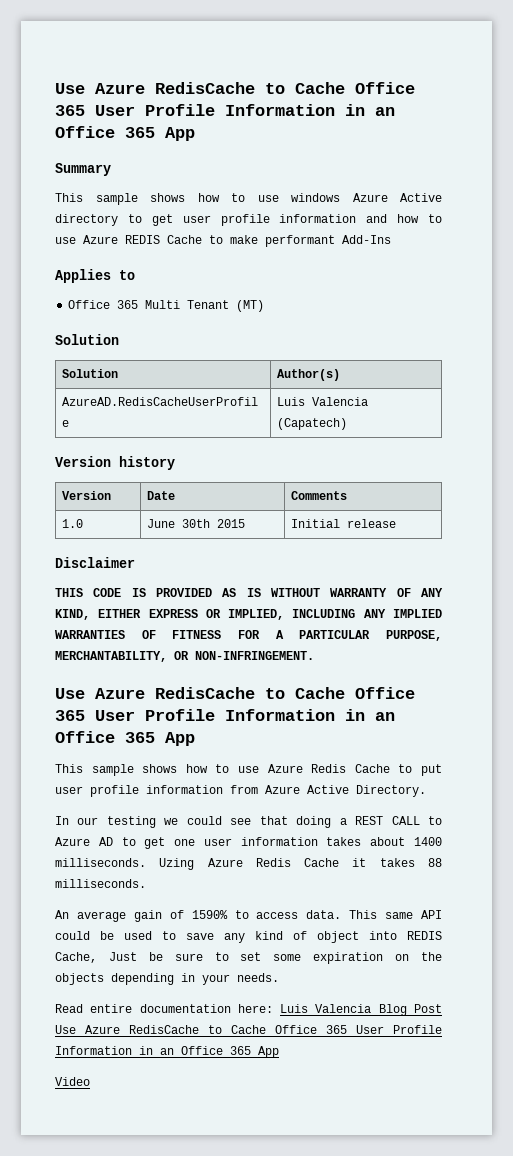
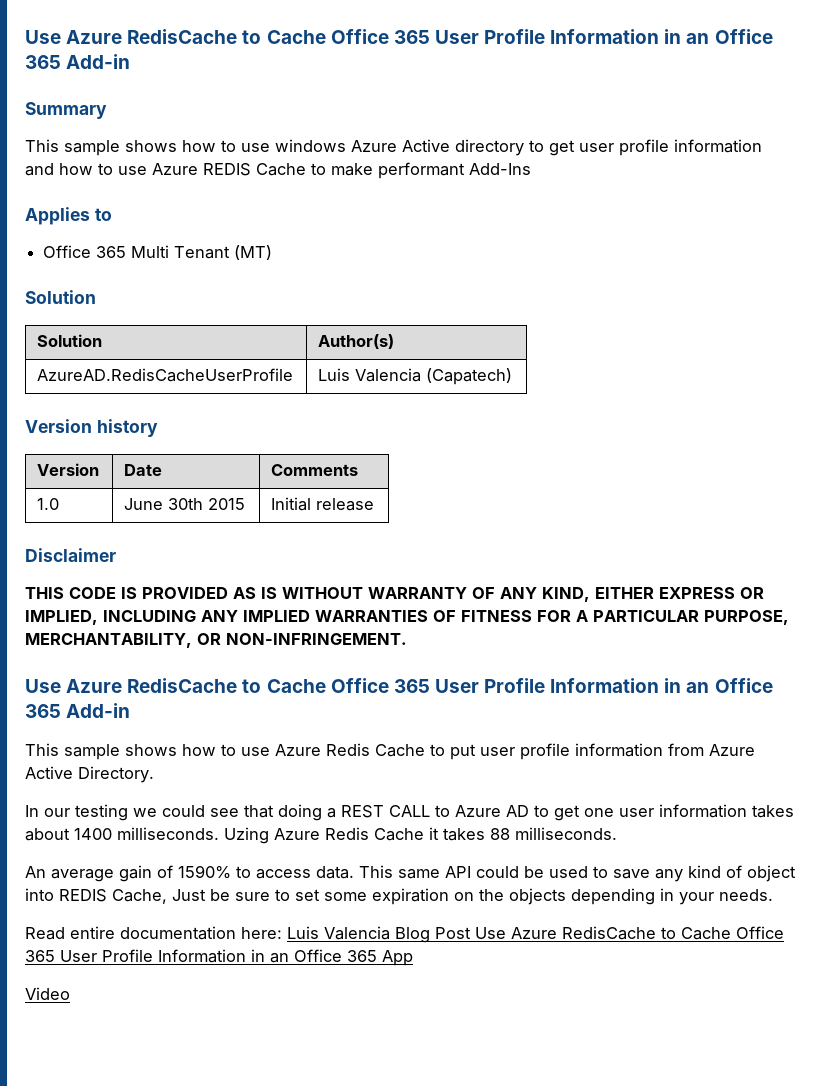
[165,127,195,141] App -> [66,54,131,69] Add-in
[165,732,195,746] App -> [66,703,131,718] Add-in

